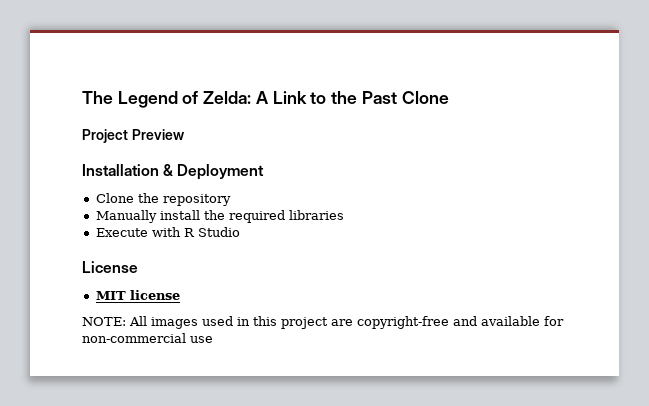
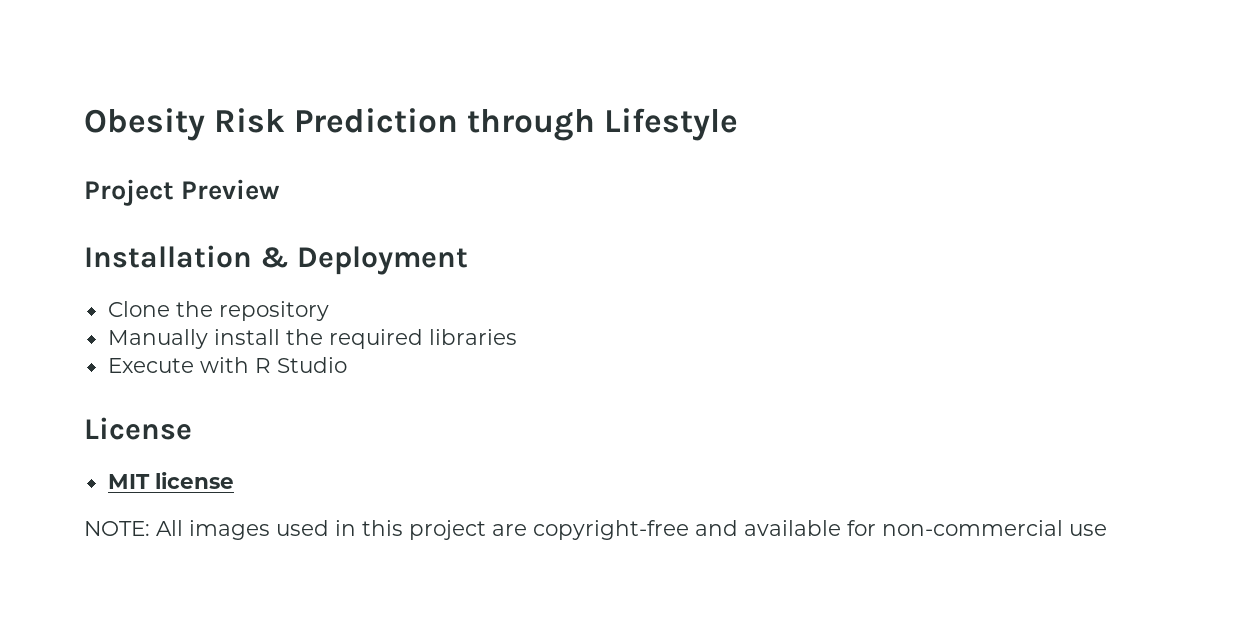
[82,91,449,108] The Legend of Zelda: A Link to the Past Clone -> [84,108,739,141] Obesity Risk Prediction through Lifestyle

